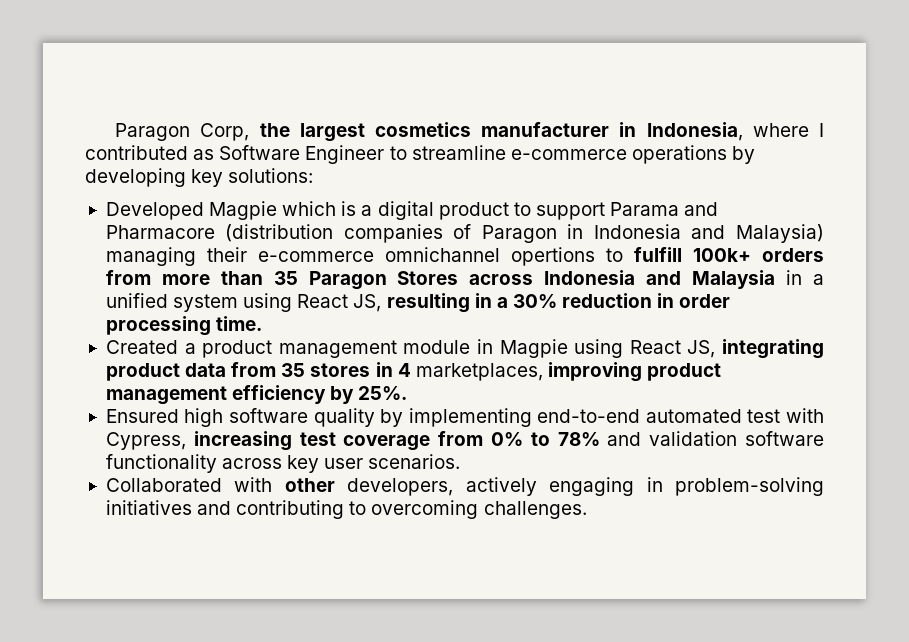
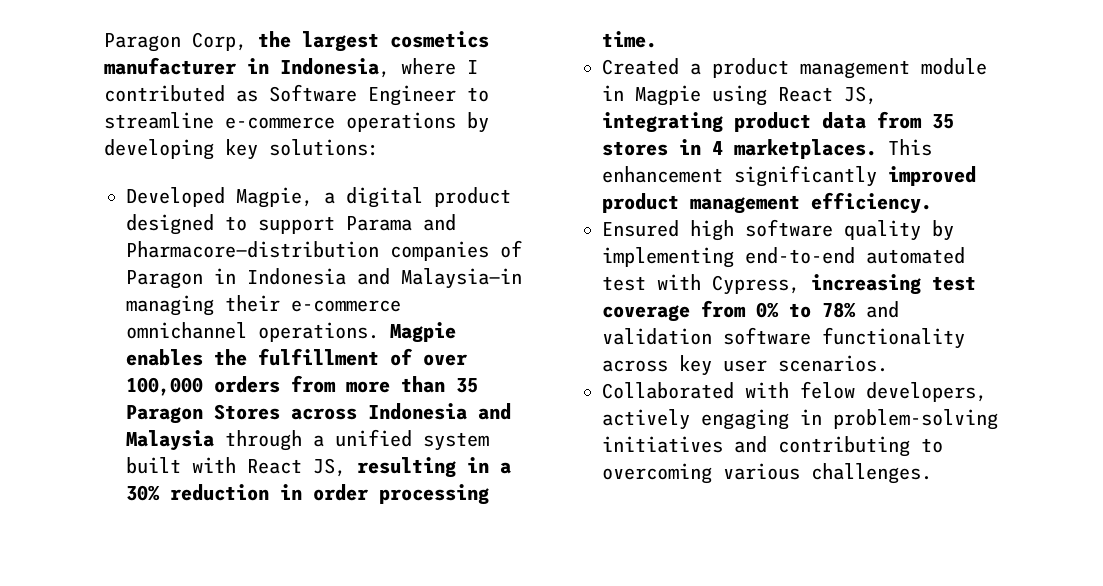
[209,201,357,220] Magpie which is -> [236,187,313,208] Magpie,
(509, 211) none -> [126,214,214,235] designed
[105,224,334,242] Pharmacore (distribution -> [126,241,379,258] Pharmacore—distribution
[736,224,824,243] Malaysia) -> [401,268,522,289] Malaysia—in
[510,247,751,266] opertions to fulfill 100k+ -> [258,322,456,343] [126,348,468,366] [126,377,203,396] operations. Magpie enables the fulfillment of over 100,000
[786,270,803,285] in -> [225,430,302,451] through
[243,293,293,312] using -> [126,457,236,474] built with
[415,362,722,382] [105,385,408,405] marketplaces, improving product management efficiency by 25%. -> [734,139,932,159] [602,165,976,187] [602,192,932,214] marketplaces. This enhancement significantly improved product management efficiency.
[284,478,335,492] other -> [800,381,855,399] felow
(479, 509) none -> [723,463,800,480] various

